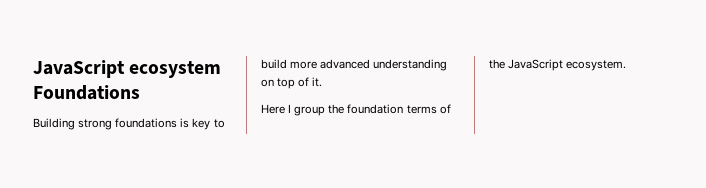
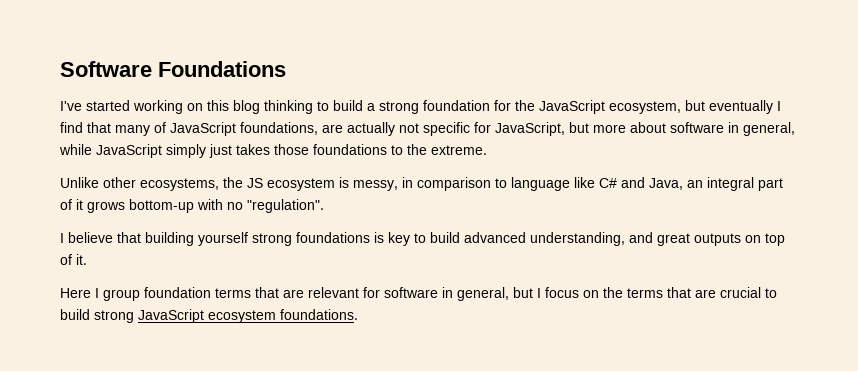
[33,60,222,78] JavaScript ecosystem -> [60,61,152,77] Software
[33,118,75,130] Building -> [60,100,781,114] [60,122,795,136] [59,144,487,158] [60,177,783,191] [60,199,324,213] [60,232,248,246] I've started working on this blog thinking to build a strong foundation for the JavaScript ecosystem, but eventually I find that many of JavaScript foundations, are actually not specific for JavaScript, but more about software in general, while JavaScript simply just takes those foundations to the extreme. // Unlike other ecosystems, the JS ecosystem is messy, in comparison to language like C# and Java, an integral part of it grows bottom-up with no "regulation". // I believe that building yourself
[290,59,448,71] more advanced understanding -> [464,232,741,246] advanced understanding, and great outputs
[328,104,345,114] the -> (140, 295) none
[439,104,451,114] [489,59,627,71] of the JavaScript ecosystem. -> [255,287,777,301] [60,309,358,323] that are relevant for software in general, but I focus on the terms that are crucial to build strong JavaScript ecosystem foundations.

